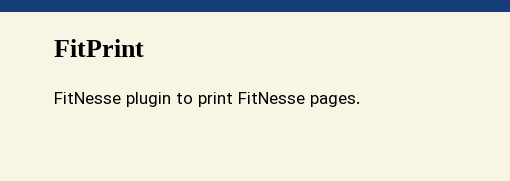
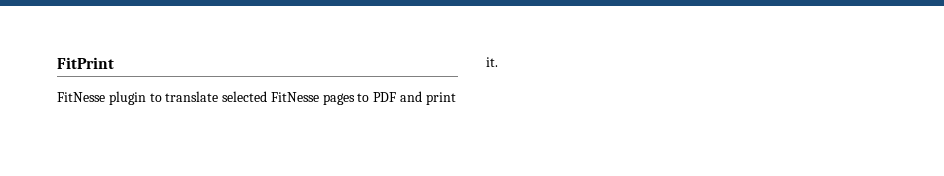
[198,92,360,107] print FitNesse pages. -> [165,91,456,105] [486,57,498,67] translate selected FitNesse pages to PDF and print it.

